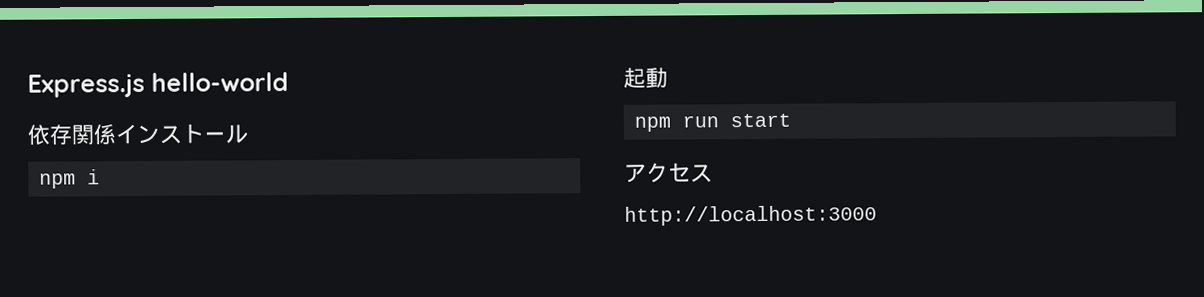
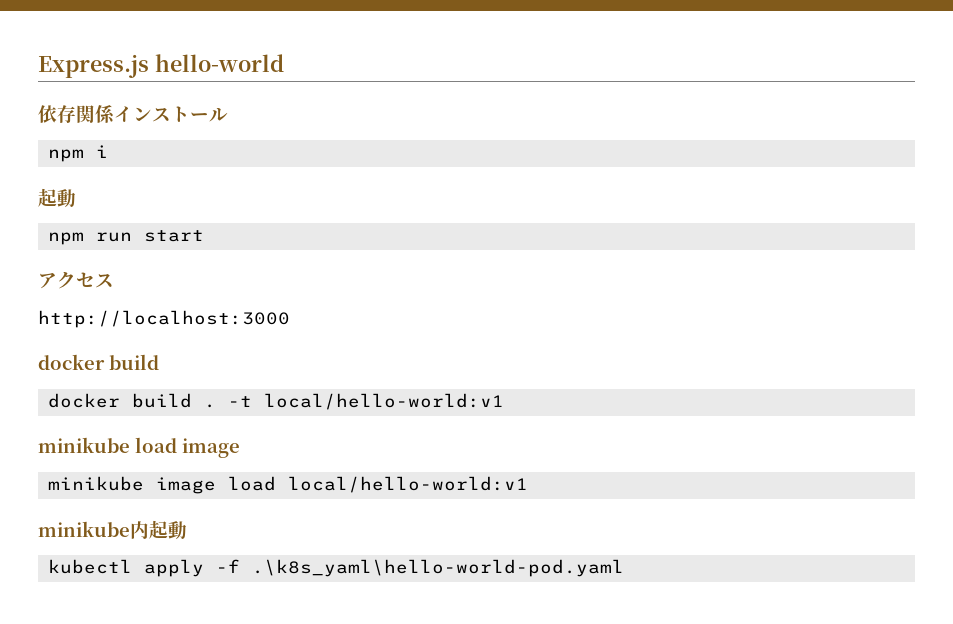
(877, 215) none -> [38,354,159,370] [47,393,504,410] [38,437,240,458] [47,476,528,494] [38,520,187,540] [47,559,624,577] // docker build // docker build . -t local/hello-world:v1 // minikube load image // minikube image load local/hello-world:v1 // minikube内起動 // kubectl apply -f .\k8s_yaml\hello-world-pod.yaml

